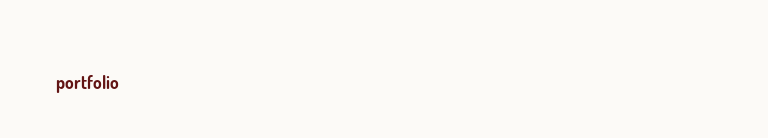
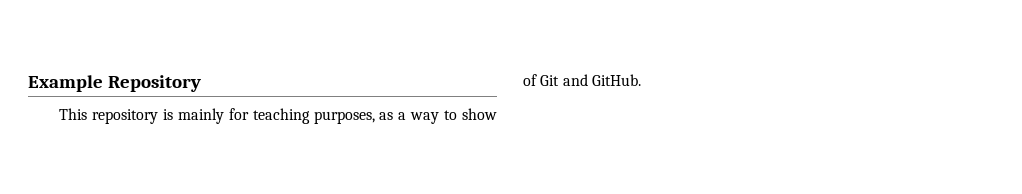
[56,75,119,93] portfolio -> [28,75,201,92] [59,108,497,124] [523,74,641,86] Example Repository // This repository is mainly for teaching purposes, as a way to show of Git and GitHub.

